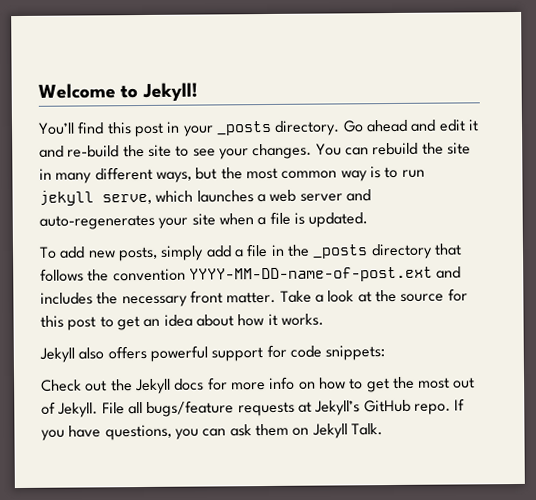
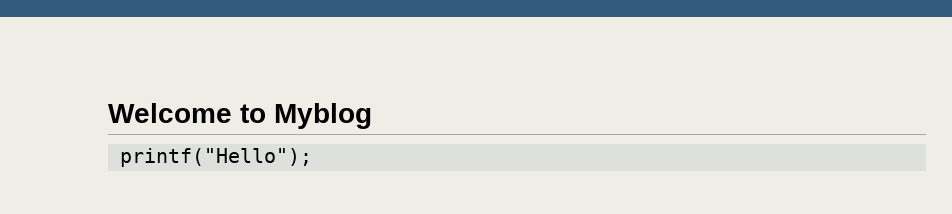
[141,82,198,103] [38,119,479,138] [39,142,471,160] [39,166,425,184] [39,189,371,206] [39,211,369,230] [39,243,462,262] [40,266,462,283] [40,288,468,308] [40,313,324,331] [39,344,386,363] [41,376,476,395] [41,398,466,418] [41,423,383,441] Jekyll! // You’ll find this post in your _posts directory. Go ahead and edit it and re-build the site to see your changes. You can rebuild the site in many different ways, but the most common way is to run jekyll serve, which launches a web server and auto-regenerates your site when a file is updated. // To add new posts, simply add a file in the _posts directory that follows the convention YYYY-MM-DD-name-of-post.ext and includes the necessary front matter. Take a look at the source for this post to get an idea about how it works. // Jekyll also offers powerful support for code snippets: // Check out the Jekyll docs for more info on how to get the most out of Jekyll. File all bugs/feature requests at Jekyll’s GitHub repo. If you have questions, you can ask them on Jekyll Talk. -> [274,103,372,129] [120,148,313,167] Myblog // printf("Hello");

